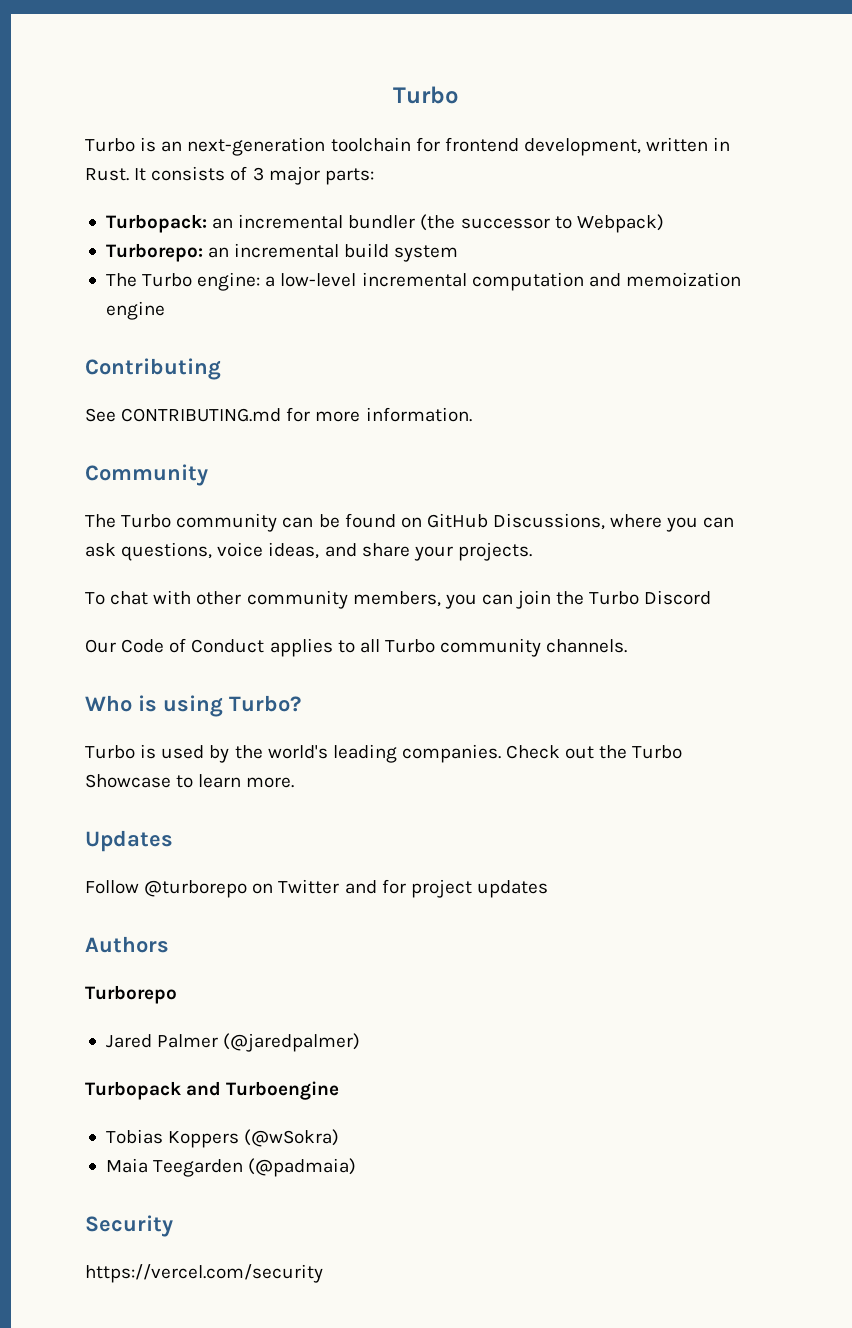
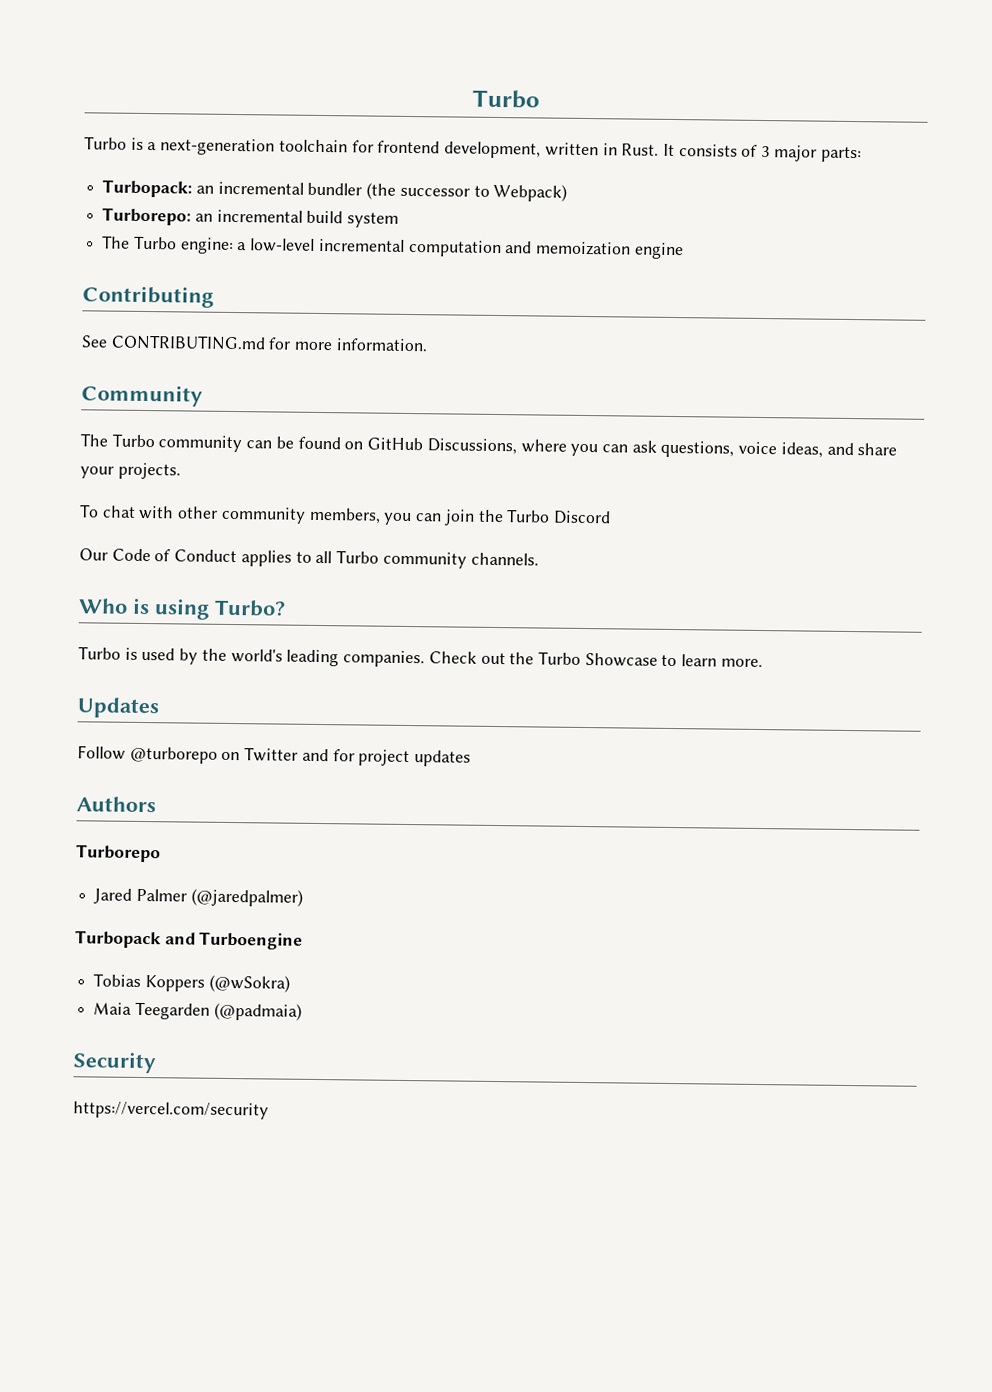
[161,141,183,152] an -> [147,142,158,151] a

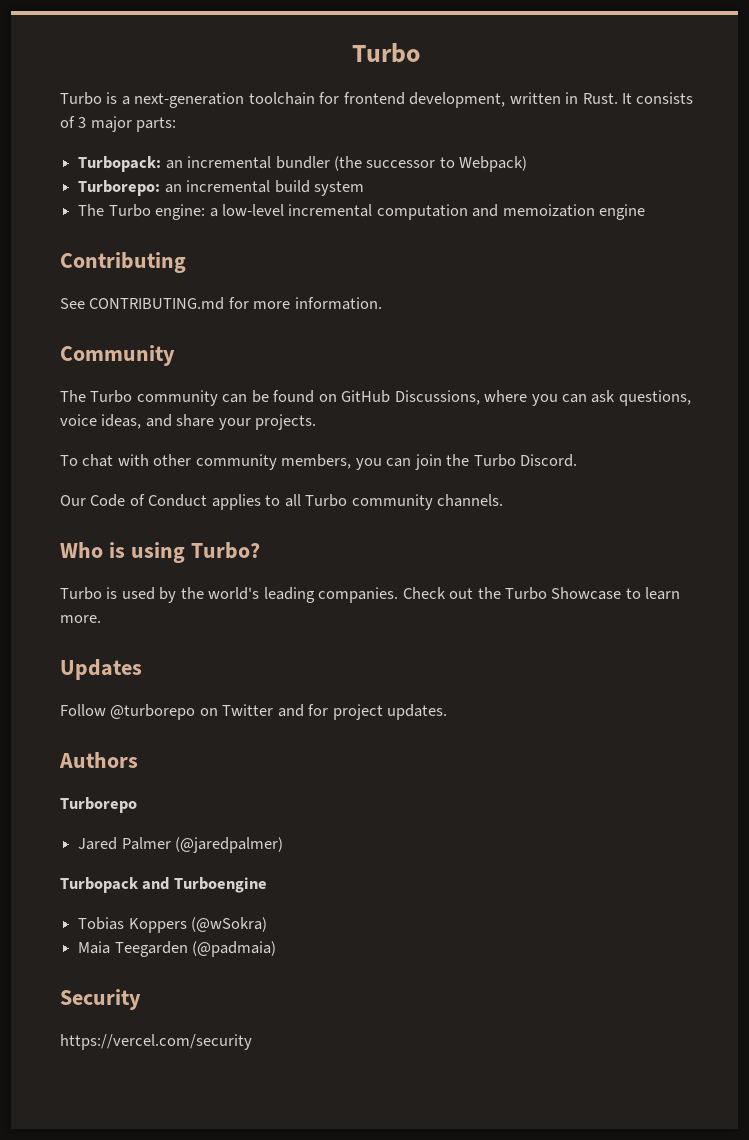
[552,510,611,525] Discord -> [520,454,578,467] Discord.
[414,750,472,767] updates -> [387,704,448,720] updates.

